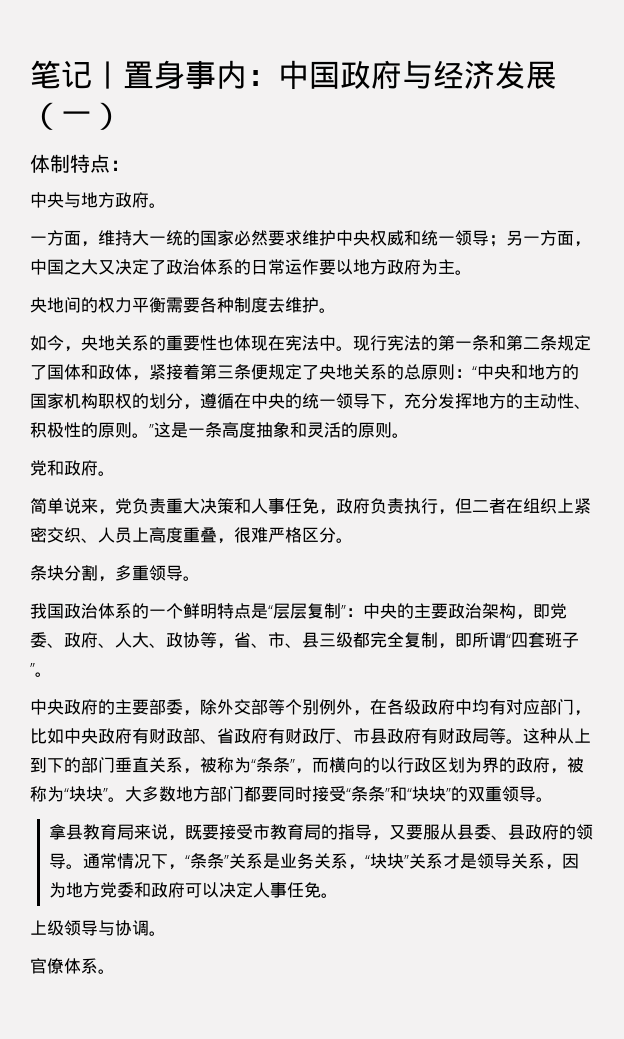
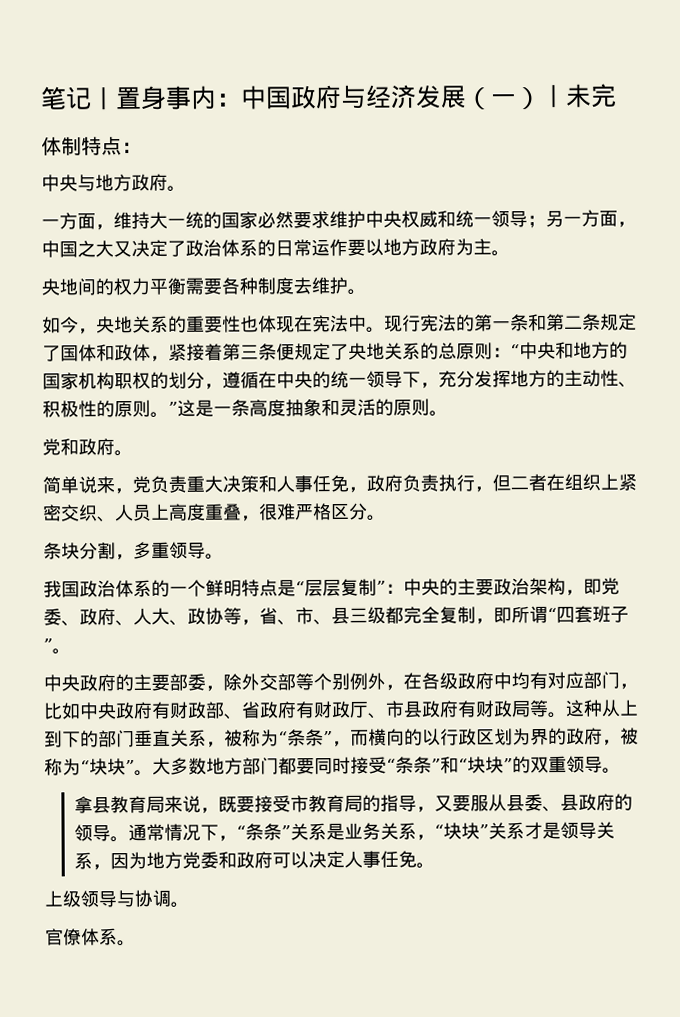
(123, 116) none -> [540,83,617,109] 丨未完

